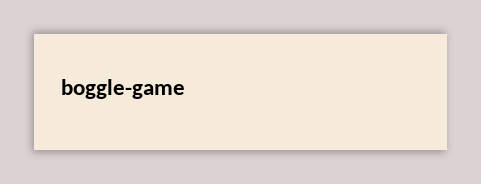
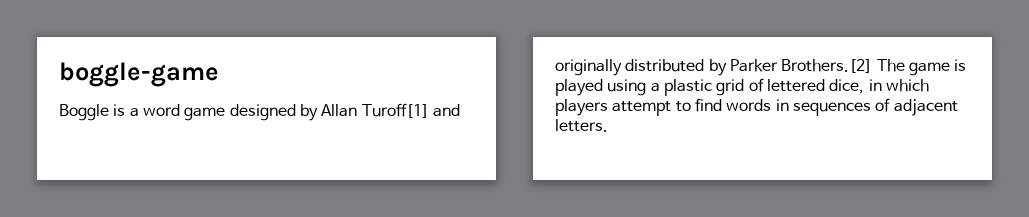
(185, 89) none -> [59,103,460,121] [555,59,967,76] [555,78,929,96] [555,98,958,116] [555,119,608,132] // Boggle is a word game designed by Allan Turoff[1] and originally distributed by Parker Brothers.[2] The game is played using a plastic grid of lettered dice, in which players attempt to find words in sequences of adjacent letters.

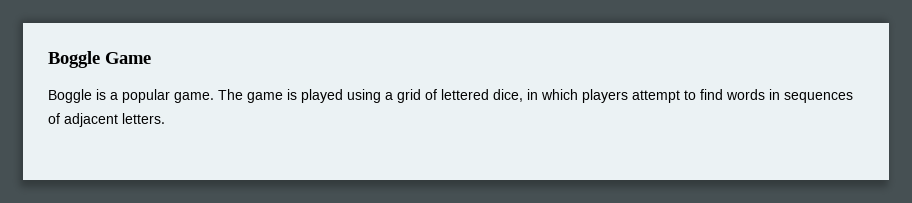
[59,62,219,87] boggle-game -> [48,51,151,68] Boggle Game
[142,103,460,121] [555,59,873,76] word game designed by Allan Turoff[1] and originally distributed by Parker Brothers.[2] -> [122,89,214,103] popular game.
[663,79,712,96] plastic -> (393, 96) none

